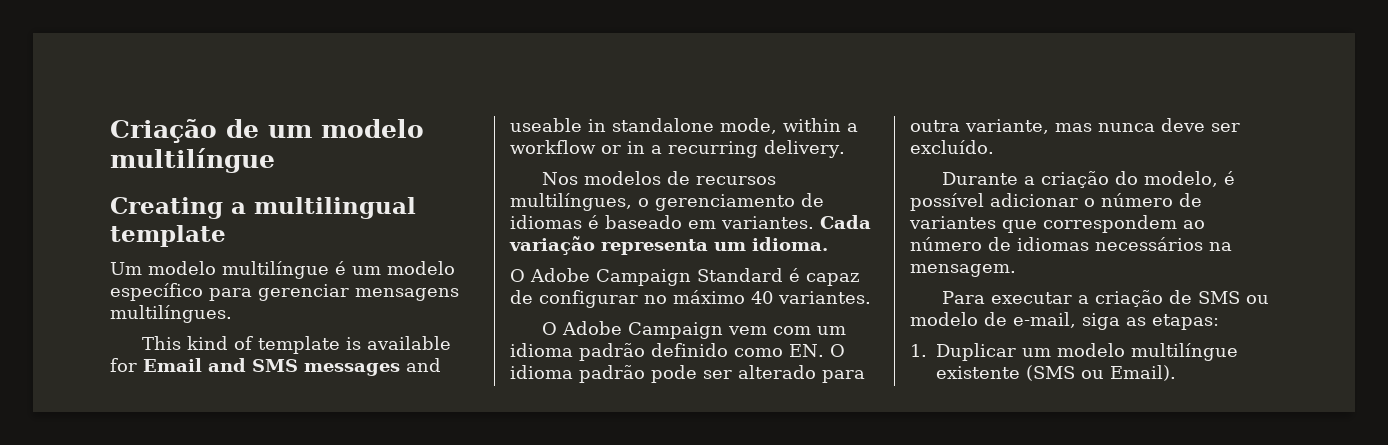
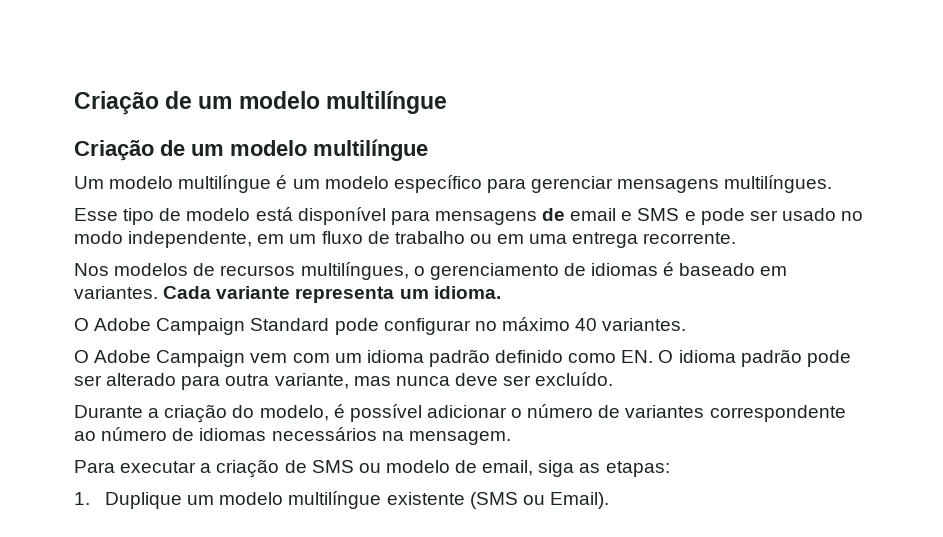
[110,119,424,143] [110,148,275,173] [110,197,416,219] [110,225,226,247] Criação de um modelo multilíngue // Creating a multilingual template -> [74,91,447,115] [74,139,428,161] Criação de um modelo multilíngue // Criação de um modelo multilíngue
[141,336,451,354] [110,358,441,376] [510,118,858,134] [510,140,845,158] This kind of template is available for Email and SMS messages and useable in standalone mode, within a workflow or in a recurring delivery. -> [74,207,864,225] [74,231,737,248] Esse tipo de modelo está disponível para mensagens de email e SMS e pode ser usado no modo independente, em um fluxo de trabalho ou em uma entrega recorrente.
[509,236,595,255] variação -> [216,286,291,299] variante
[789,268,859,286] [510,290,533,304] é capaz de -> [334,318,379,335] pode
[1002,215,1177,233] que correspondem -> [709,405,846,422] correspondente
[1013,312,1076,328] e-mail, -> [482,460,534,476] email,
[936,343,1017,361] Duplicar -> [104,492,182,509] Duplique

